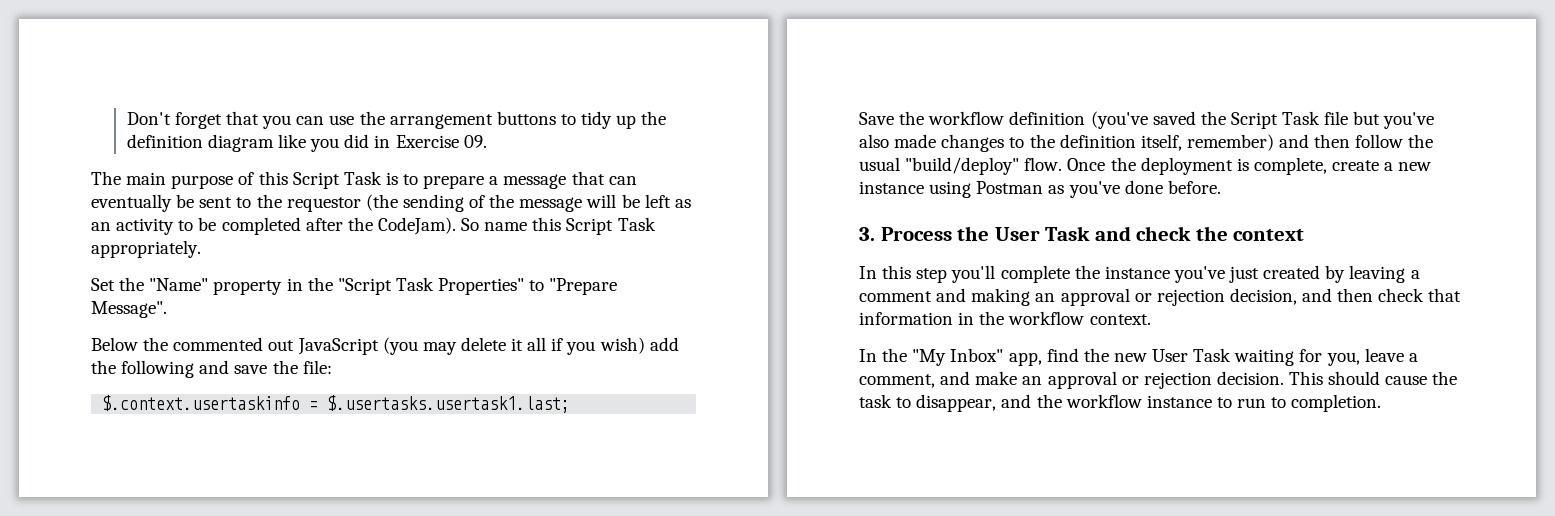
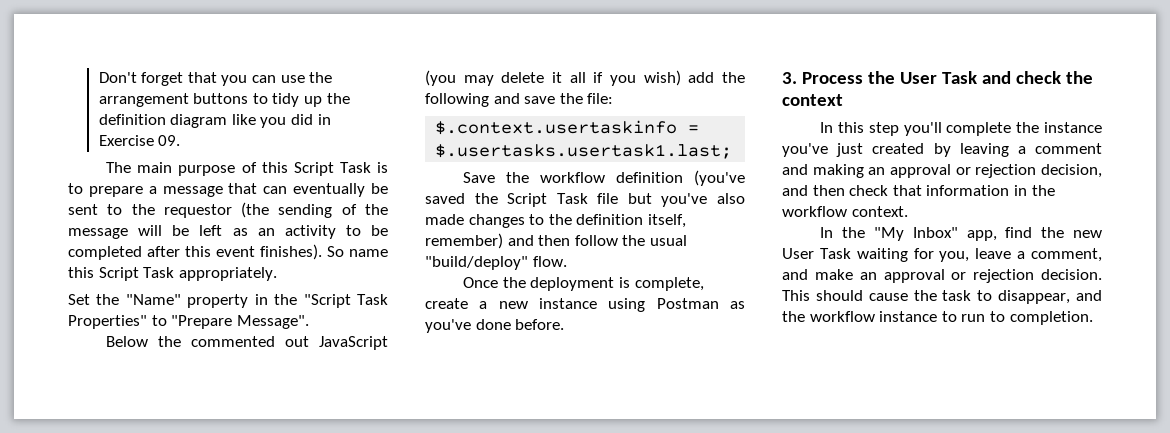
[347,217,456,235] the CodeJam). -> [185,244,322,260] this event finishes).
(1063, 164) none -> (567, 261) //

